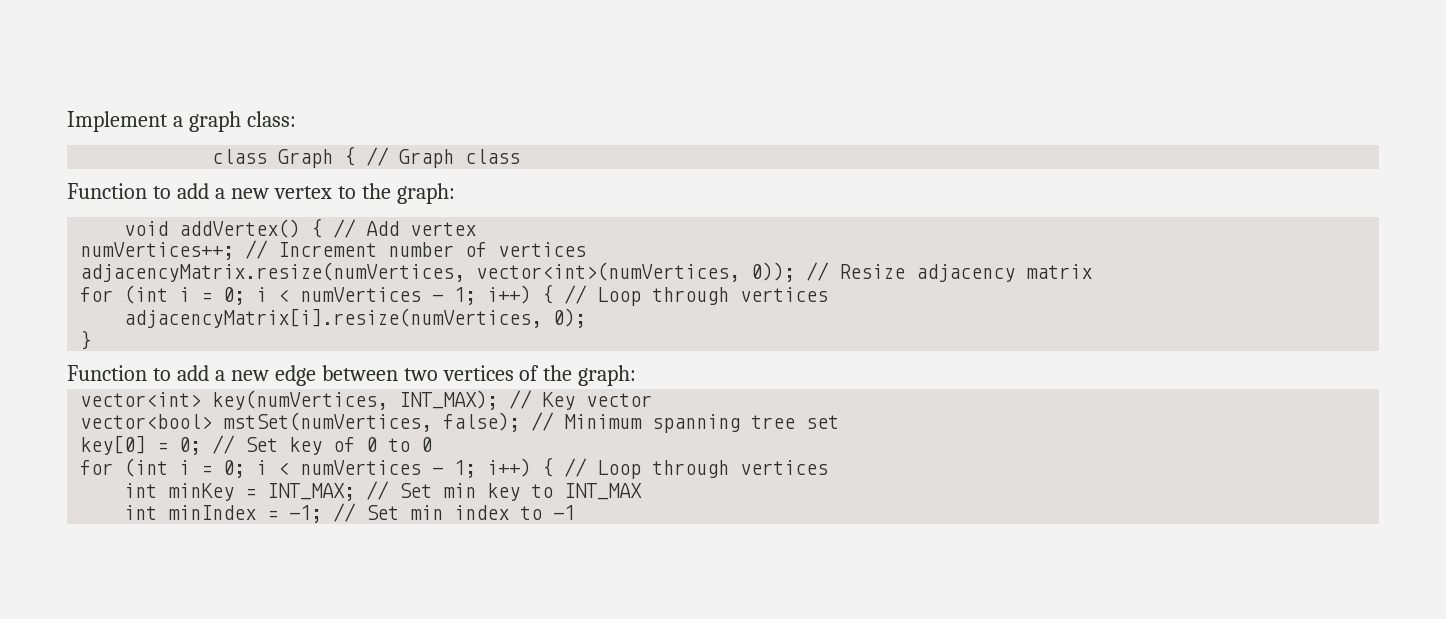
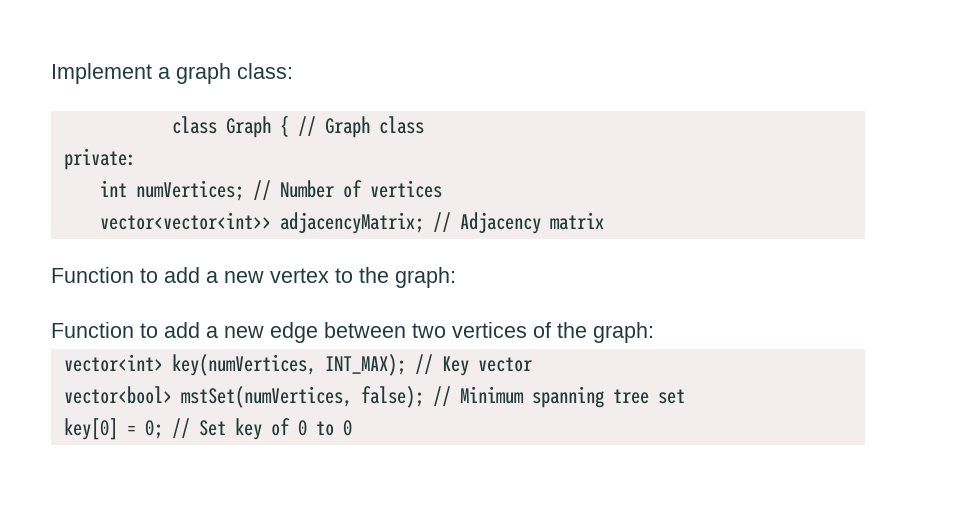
(521, 156) none -> [63,148,136,170] [99,180,442,201] [99,212,604,234] // private: // int numVertices; // Number of vertices // vector<vector<int>> adjacencyMatrix; // Adjacency matrix
[124,218,477,238] [80,240,587,260] [80,262,1093,282] [80,284,829,306] [124,308,587,328] [80,330,92,350] // void addVertex() { // Add vertex // numVertices++; // Increment number of vertices // adjacencyMatrix.resize(numVertices, vector<int>(numVertices, 0)); // Resize adjacency matrix // for (int i = 0; i < numVertices - 1; i++) { // Loop through vertices // adjacencyMatrix[i].resize(numVertices, 0); // } -> (456, 277) none
[80,457,829,479] [124,481,643,501] [124,503,576,523] // for (int i = 0; i < numVertices - 1; i++) { // Loop through vertices // int minKey = INT_MAX; // Set min key to INT_MAX // int minIndex = -1; // Set min index to -1 -> (352, 428) none

